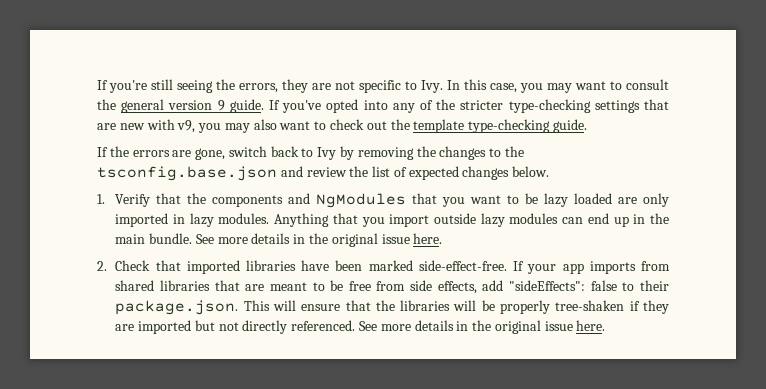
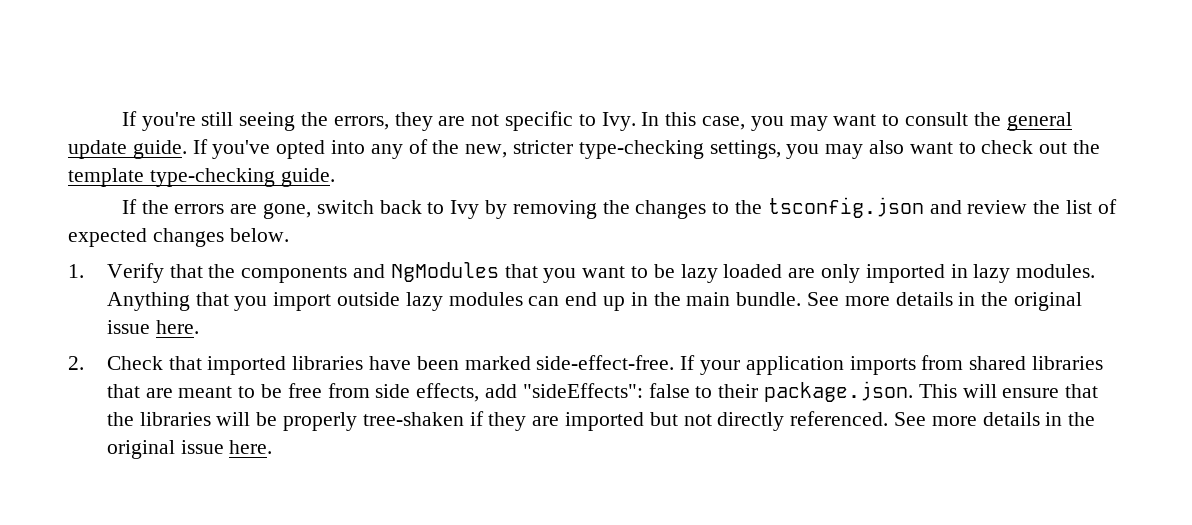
[168,100,225,111] version 9 -> [68,140,127,159] update
(456, 104) none -> [465,144,508,158] new,
[594,99,669,113] [97,119,196,133] settings that are new with v9, -> [709,140,781,159] settings,
[97,166,277,181] tsconfig.base.json -> [767,197,924,218] tsconfig.json
[562,263,584,274] app -> [745,356,844,375] application

